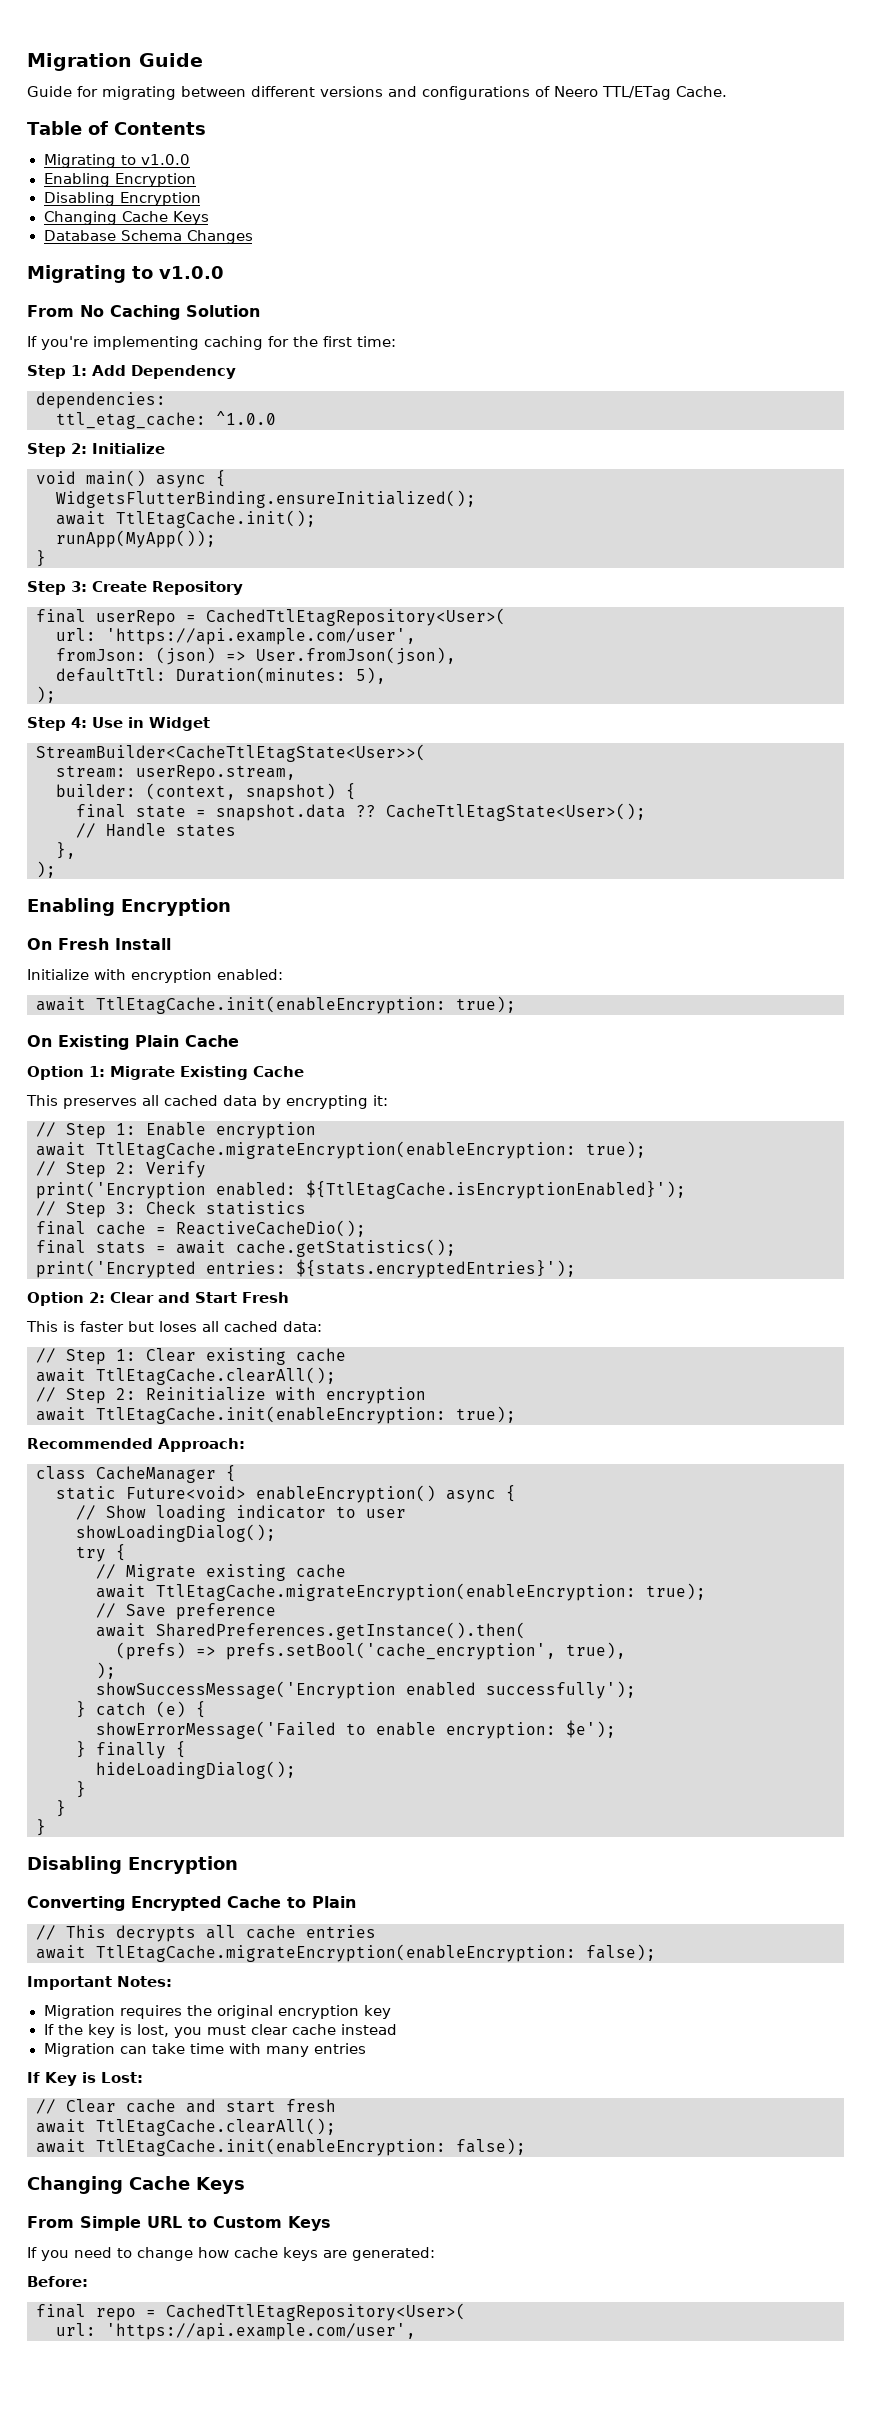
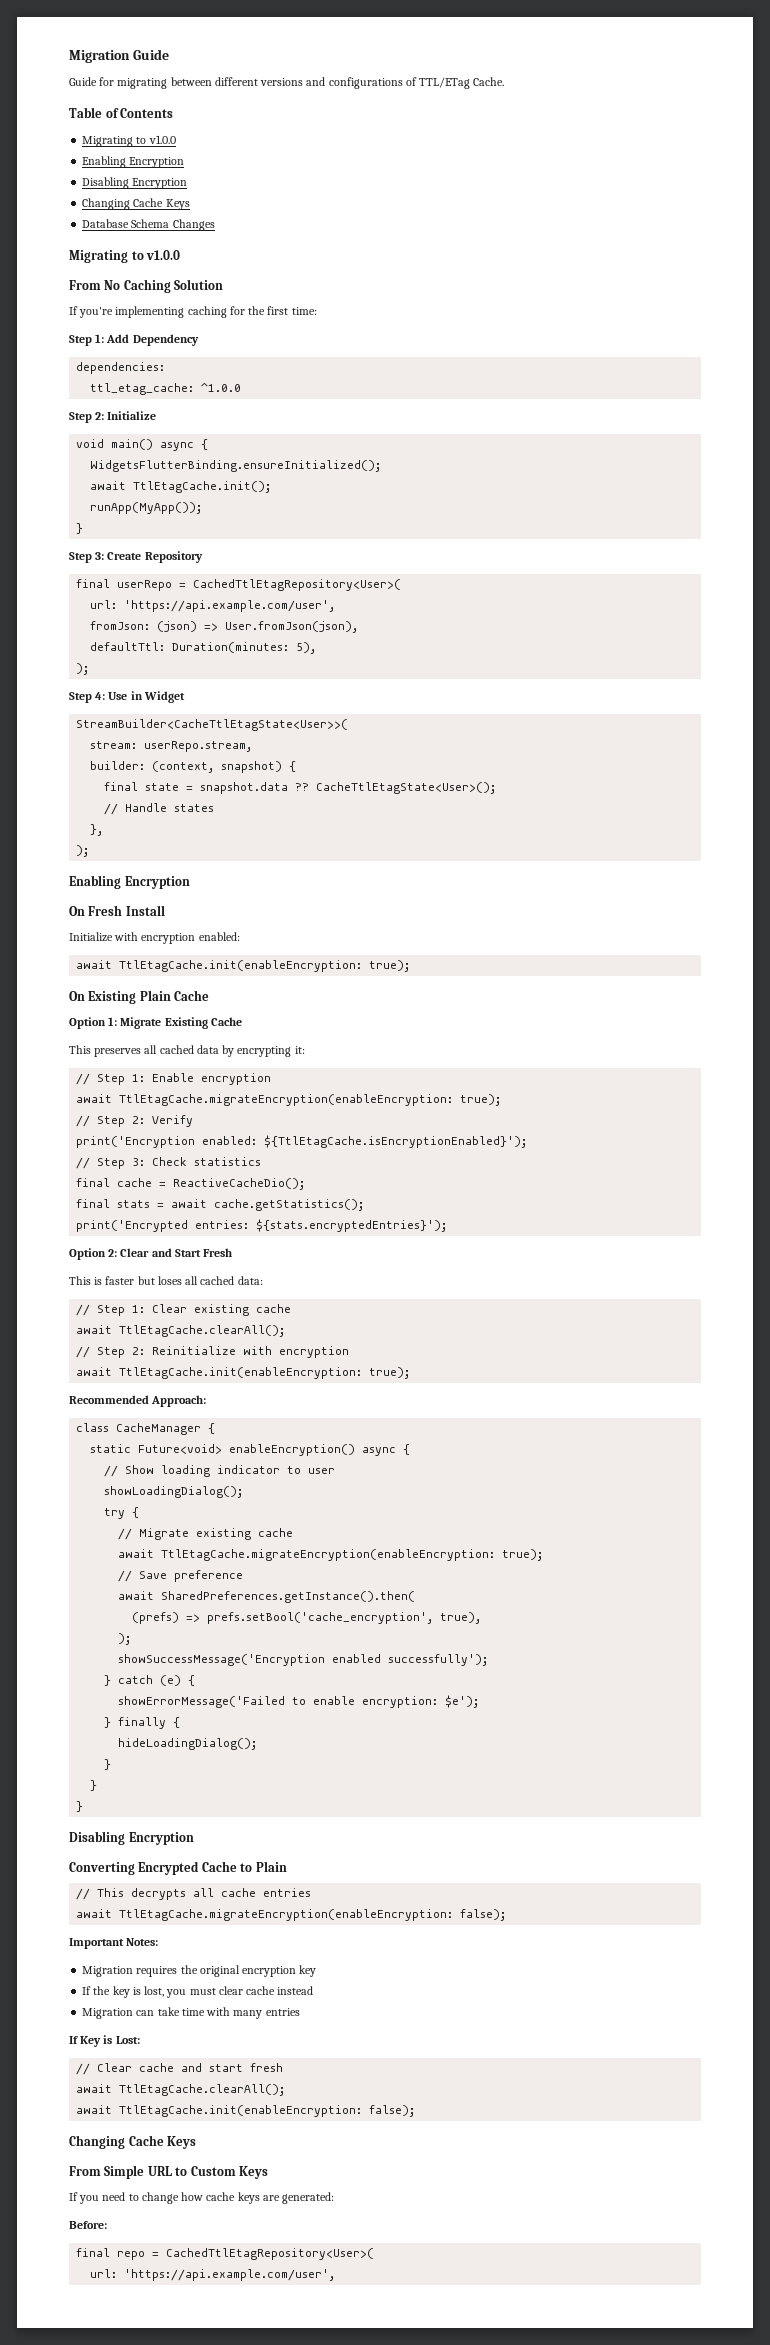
[554,86,598,97] Neero -> (417, 81) none

